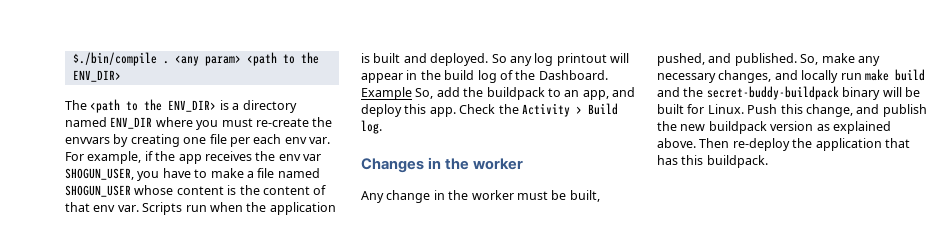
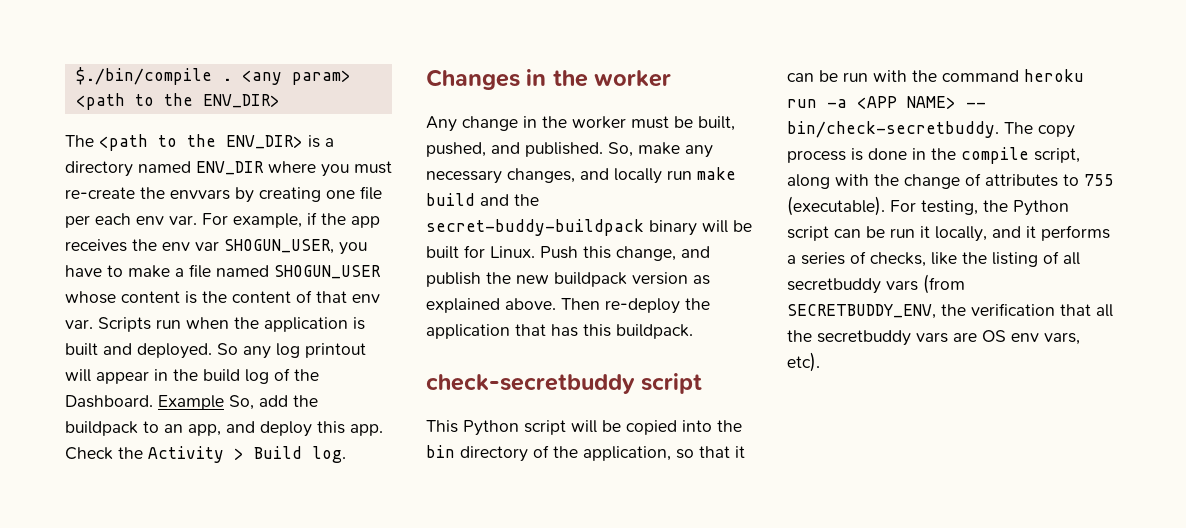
(768, 161) none -> [426,373,703,394] [426,420,742,436] [426,445,745,462] [787,69,1084,82] [787,96,986,109] [787,121,1075,138] [787,147,1080,164] [787,173,1114,189] [787,196,1069,216] [787,225,1110,242] [787,251,1080,267] [787,274,965,294] [787,303,1113,319] [787,330,1080,346] [787,352,820,372] // check-secretbuddy script // This Python script will be copied into the bin directory of the application, so that it can be run with the command heroku run -a <APP NAME> -- bin/check-secretbuddy. The copy process is done in the compile script, along with the change of attributes to 755 (executable). For testing, the Python script can be run it locally, and it performs a series of checks, like the listing of all secretbuddy vars (from SECRETBUDDY_ENV, the verification that all the secretbuddy vars are OS env vars, etc).

